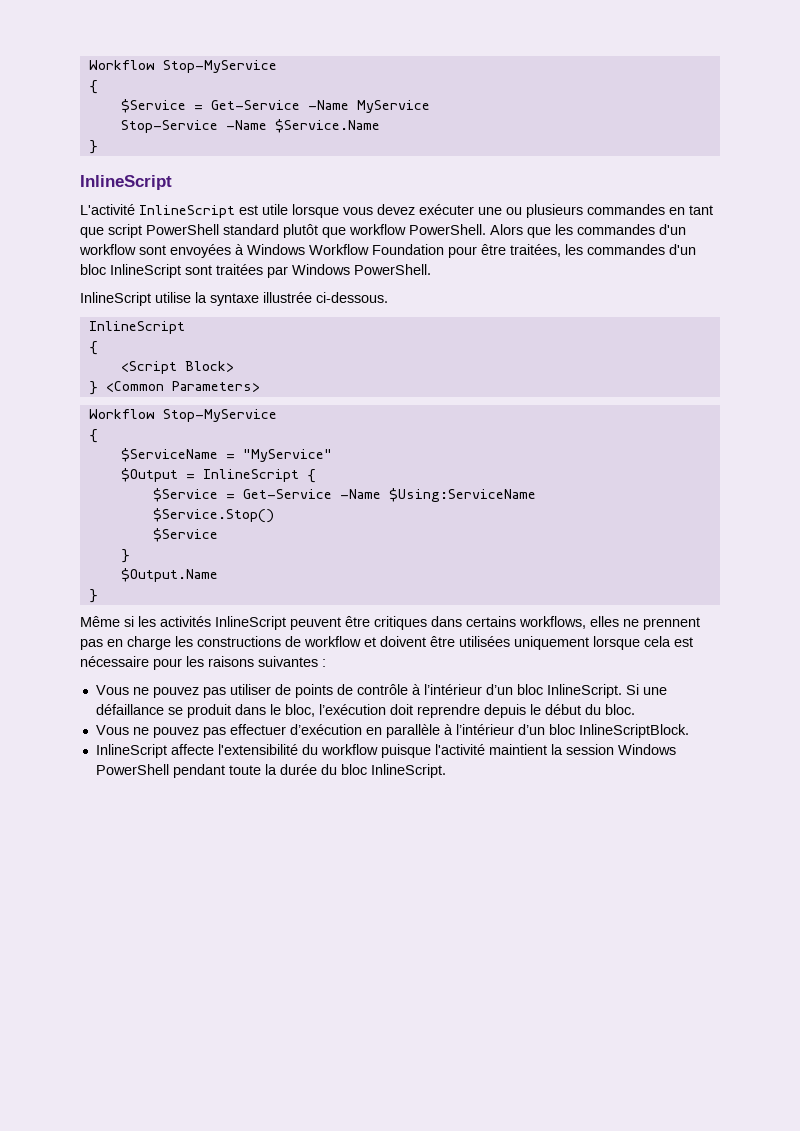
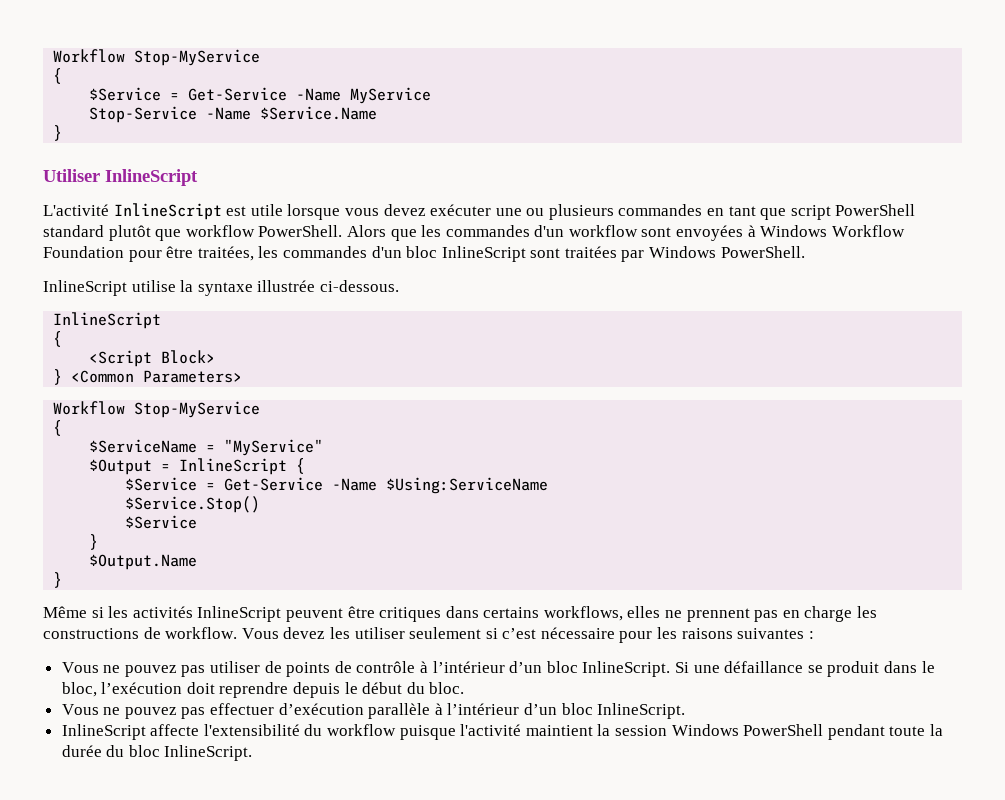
(98, 147) none -> [43,169,100,182] Utiliser
[304,636,693,650] workflow et doivent être utilisées uniquement lorsque cela est -> [165,627,537,639] workflow. Vous devez les utiliser seulement si c’est
[365,727,382,735] en -> (364, 709) none
[578,724,689,738] InlineScriptBlock. -> [597,703,686,719] InlineScript.

